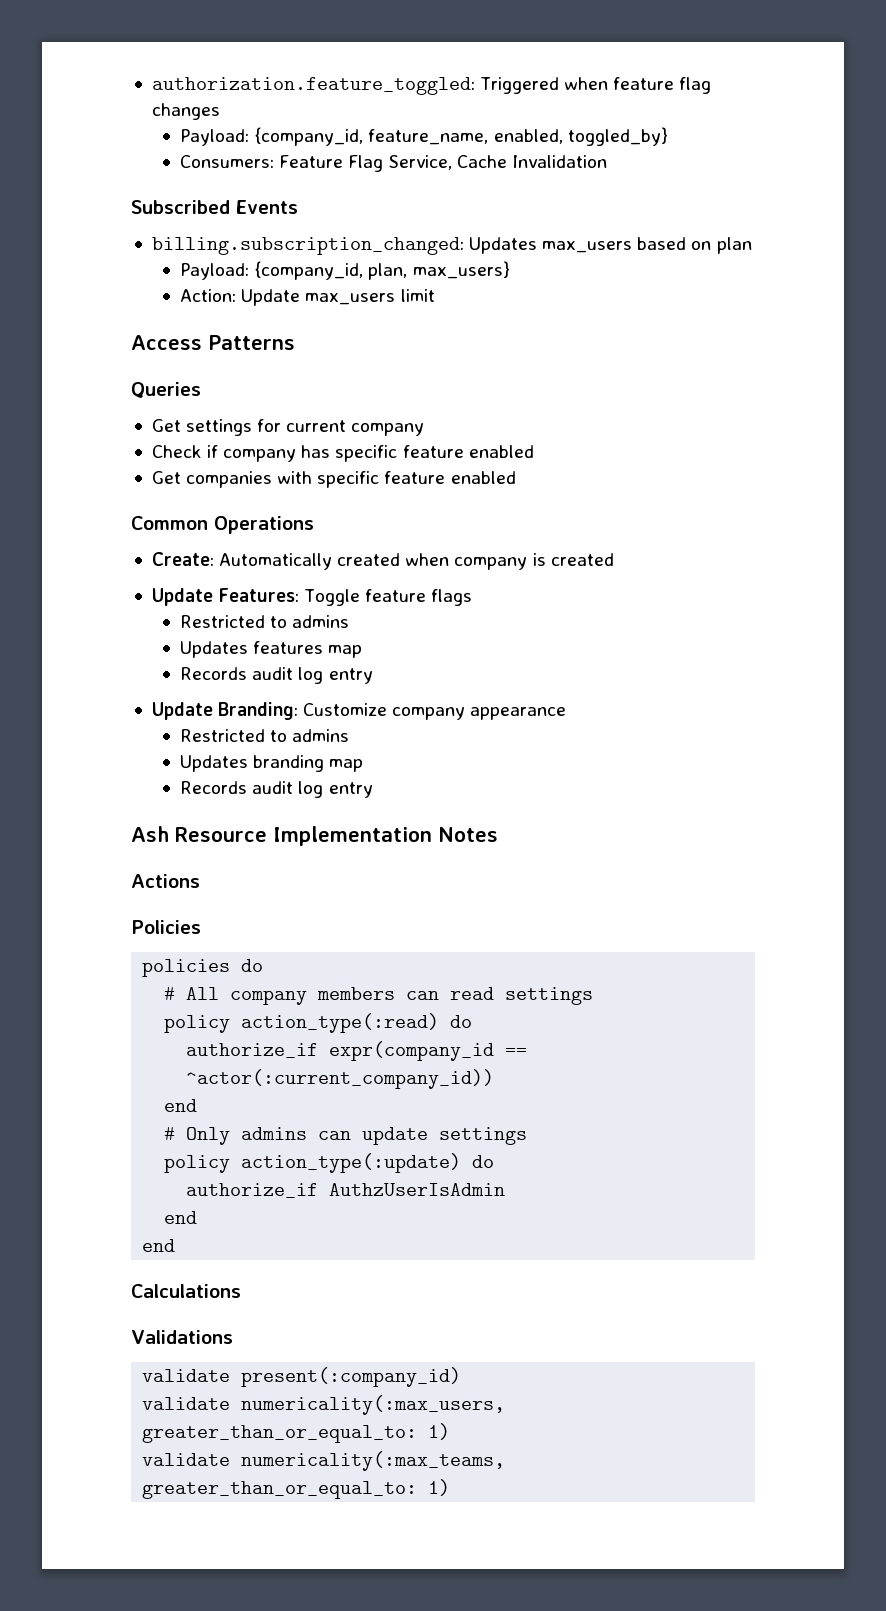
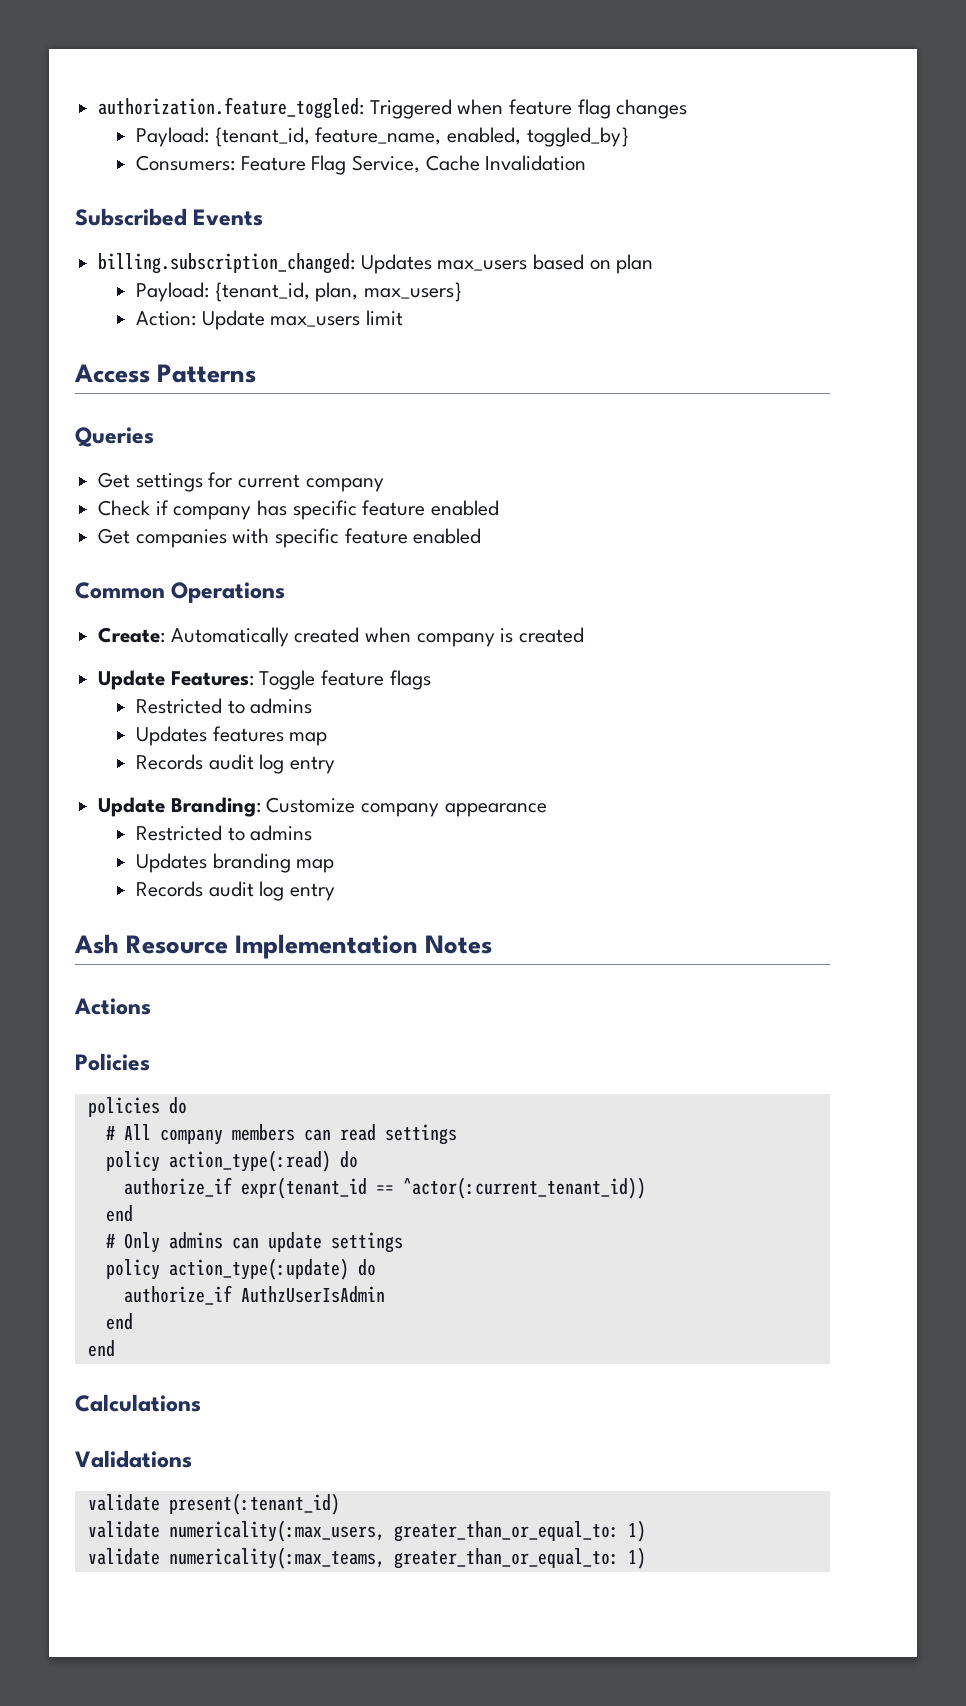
[254,127,364,146] {company_id, -> [214,127,310,147] {tenant_id,
[254,261,364,280] {company_id, -> [214,282,310,302] {tenant_id,
[329,1041,528,1061] [186,1069,495,1089] expr(company_id == ^actor(:current_company_id)) -> [240,1177,646,1199] expr(tenant_id == ^actor(:current_tenant_id))
[241,1367,462,1387] present(:company_id) -> [168,1493,340,1515] present(:tenant_id)

